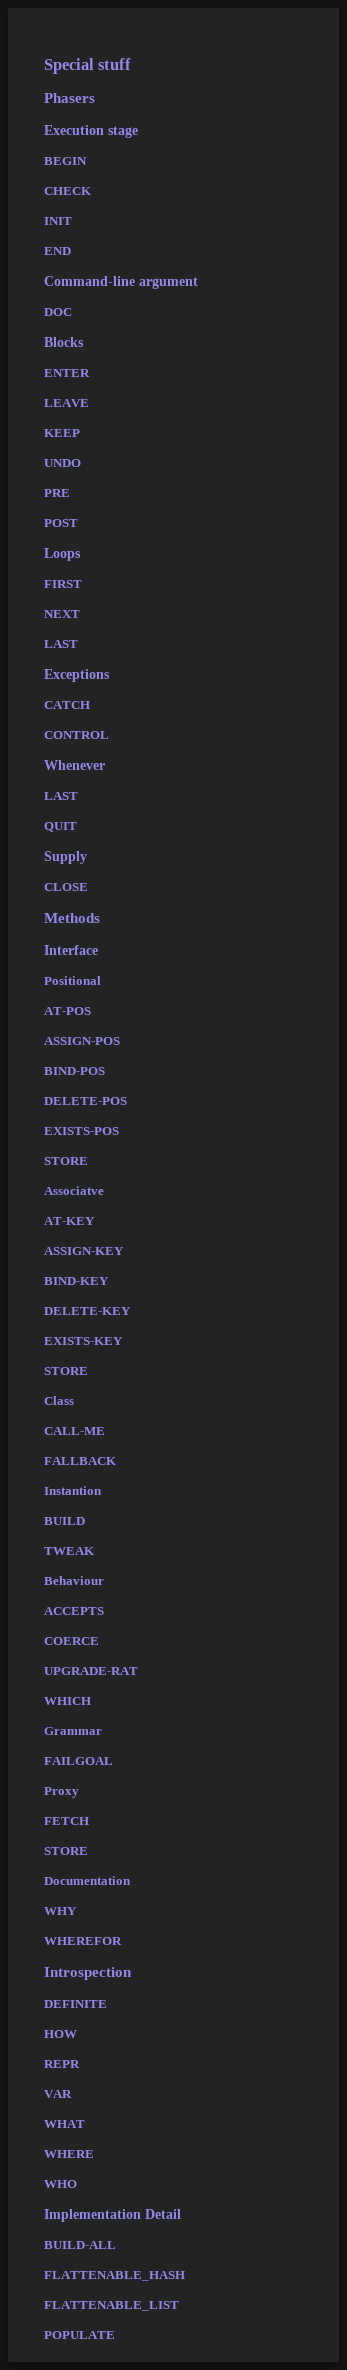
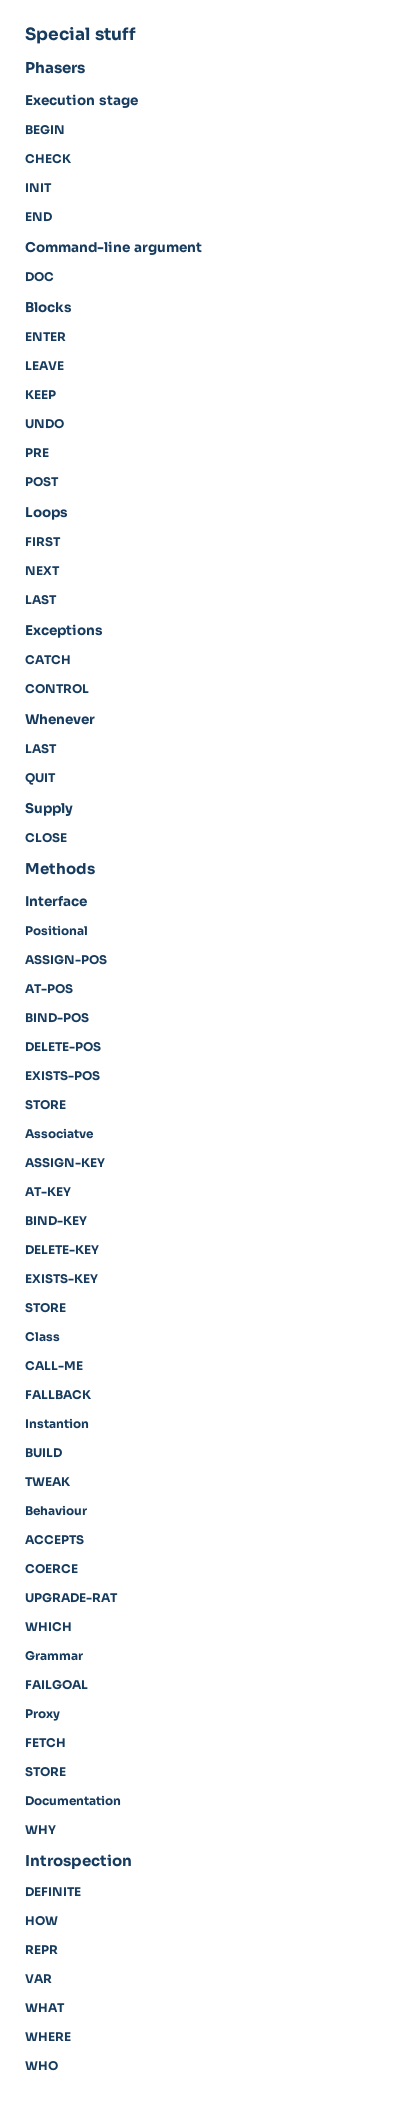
(101, 980) none -> [25,954,107,965] // ASSIGN-POS
[44,1037,120,1045] // ASSIGN-POS -> (73, 988) none
(104, 1190) none -> [25,1157,105,1168] // ASSIGN-KEY
[44,1247,124,1255] // ASSIGN-KEY -> (71, 1191) none
[44,1937,122,1945] // WHEREFOR -> (56, 1829) none
[44,2209,181,2222] [44,2241,116,2249] [44,2271,185,2281] [44,2301,179,2311] [44,2331,115,2339] // Implementation Detail // BUILD-ALL // FLATTENABLE_HASH // FLATTENABLE_LIST // POPULATE -> (58, 2065) none

